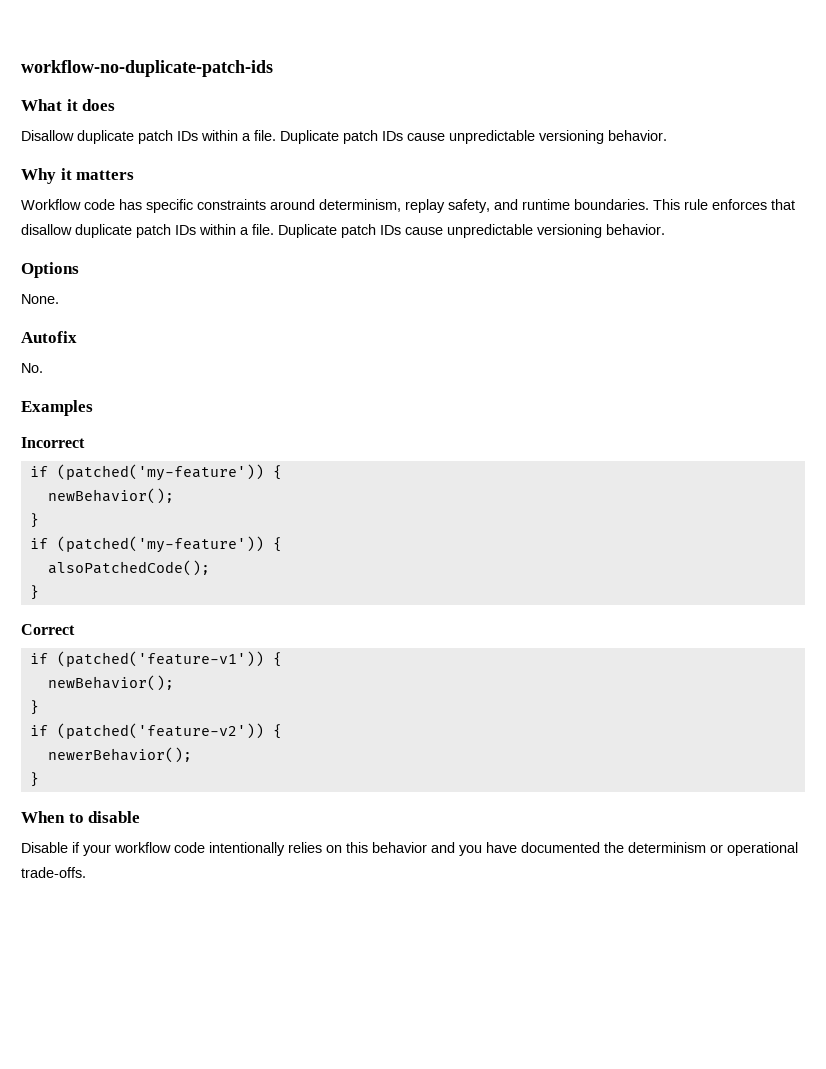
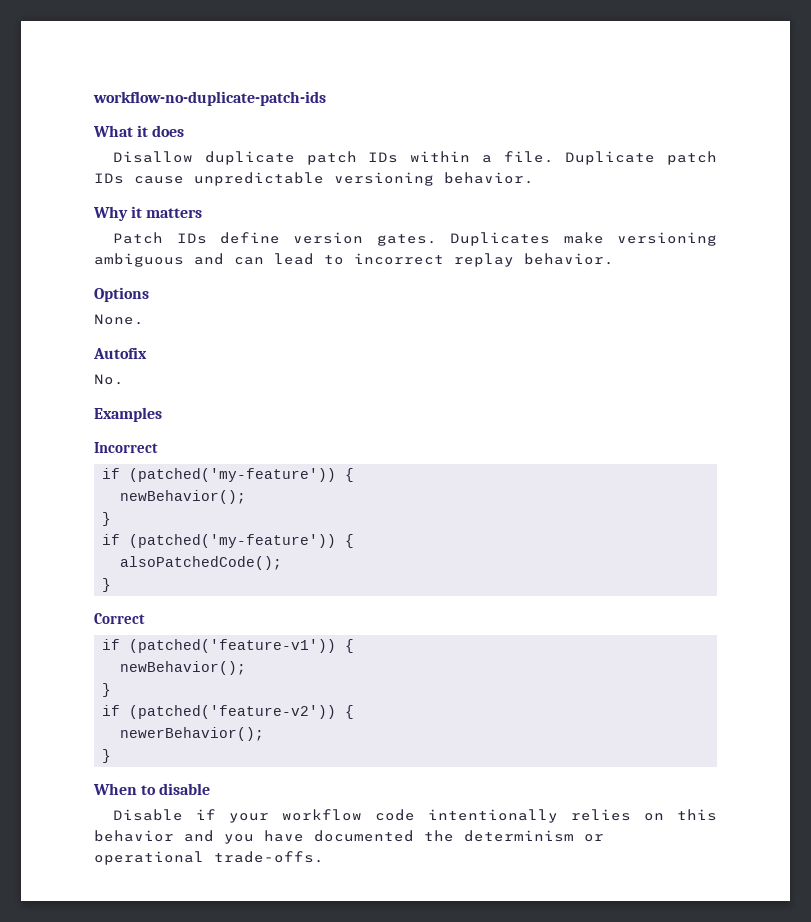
[21,199,795,213] [21,224,602,238] Workflow code has specific constraints around determinism, replay safety, and runtime boundaries. This rule enforces that disallow duplicate patch IDs within a file. Duplicate patch IDs cause unpredictable versioning -> [113,232,717,246] [94,253,514,267] Patch IDs define version gates. Duplicates make versioning ambiguous and can lead to incorrect replay

